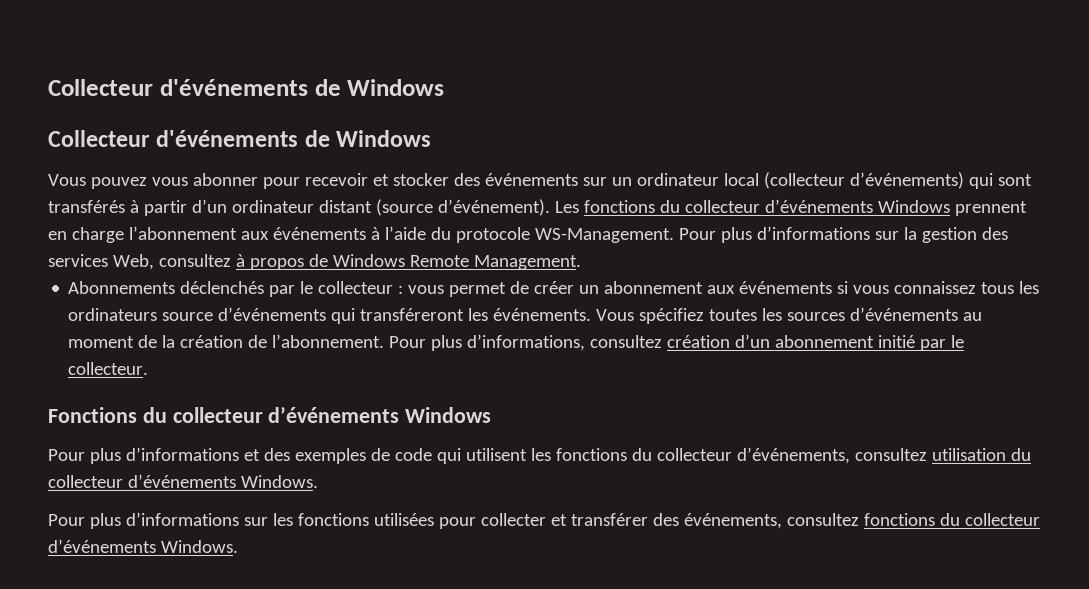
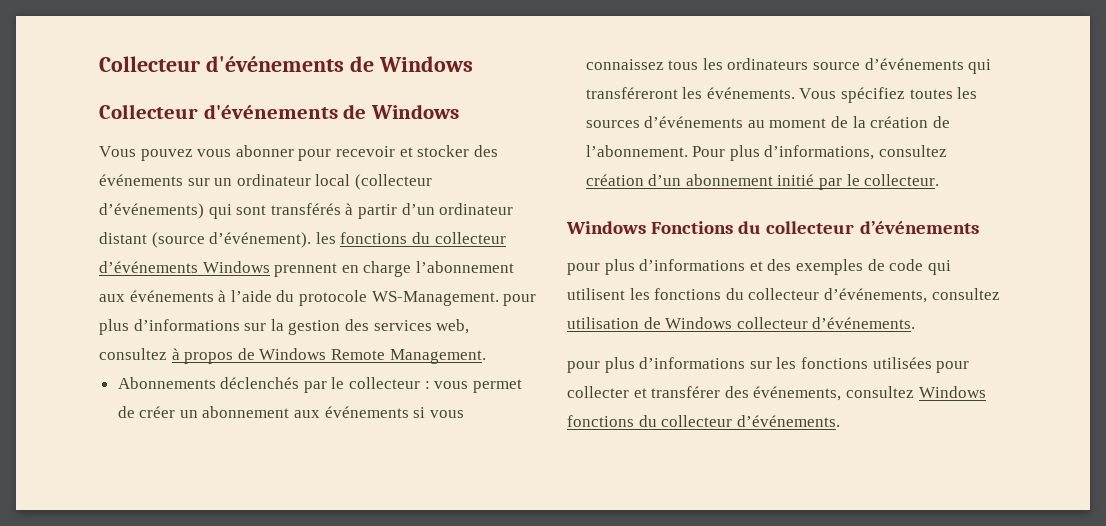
[554,201,579,213] Les -> [315,232,336,244] les
[678,228,716,240] Pour -> [503,294,537,306] pour
[112,254,154,270] Web, -> [436,319,470,334] web,
(149, 368) none -> [566,221,646,234] Windows
[405,407,492,423] [48,449,85,461] Windows // Pour -> [567,263,600,275] // pour
[1010,448,1031,461] [48,474,318,488] [48,514,85,526] du collecteur d’événements Windows. // Pour -> [643,317,916,329] [567,361,600,373] de Windows collecteur d’événements. // pour
[863,513,1040,526] [48,539,238,553] fonctions du collecteur d’événements Windows. -> [918,386,986,398] [567,415,840,427] Windows fonctions du collecteur d’événements.

